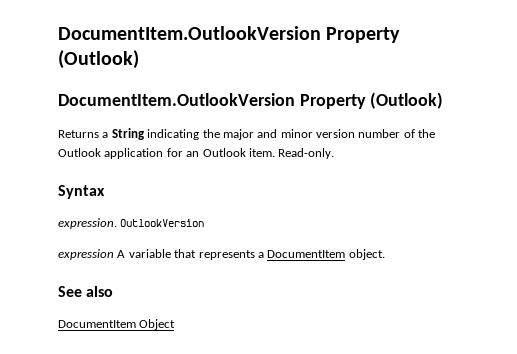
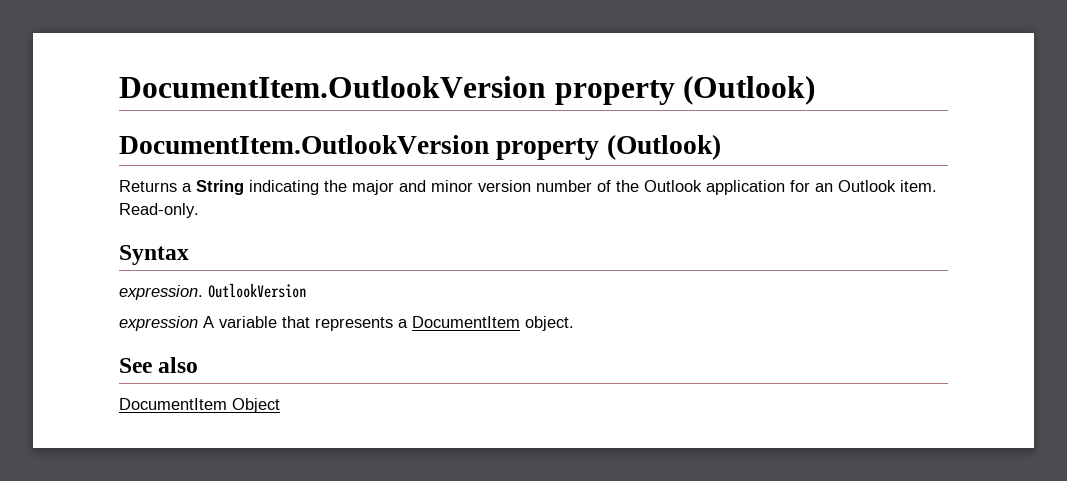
[58,26,401,43] DocumentItem.OutlookVersion Property -> [119,76,675,105] DocumentItem.OutlookVersion property
[299,94,366,109] Property -> [496,138,600,160] property

